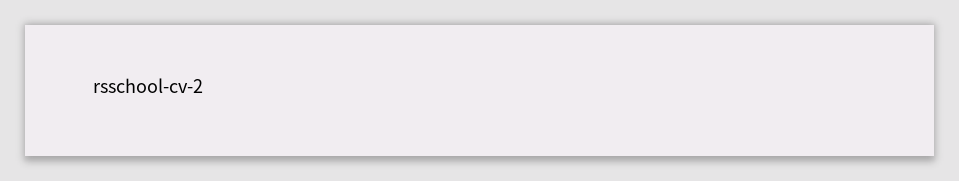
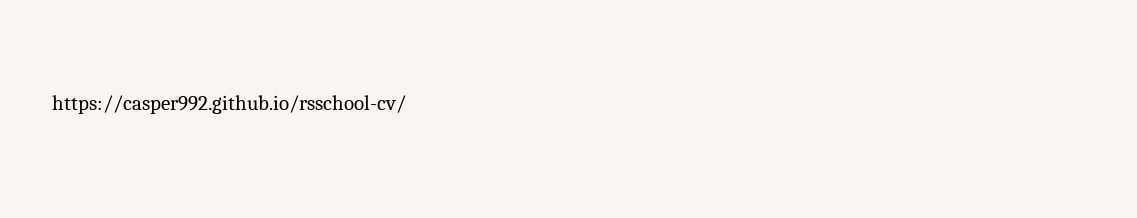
[93,78,203,93] rsschool-cv-2 -> [52,95,406,114] https://casper992.github.io/rsschool-cv/

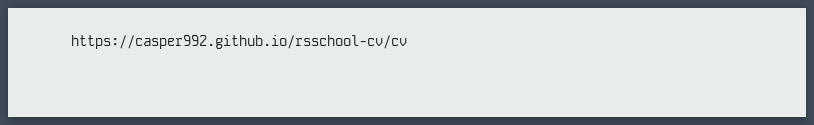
[52,95,406,114] https://casper992.github.io/rsschool-cv/ -> [71,35,407,49] https://casper992.github.io/rsschool-cv/cv

